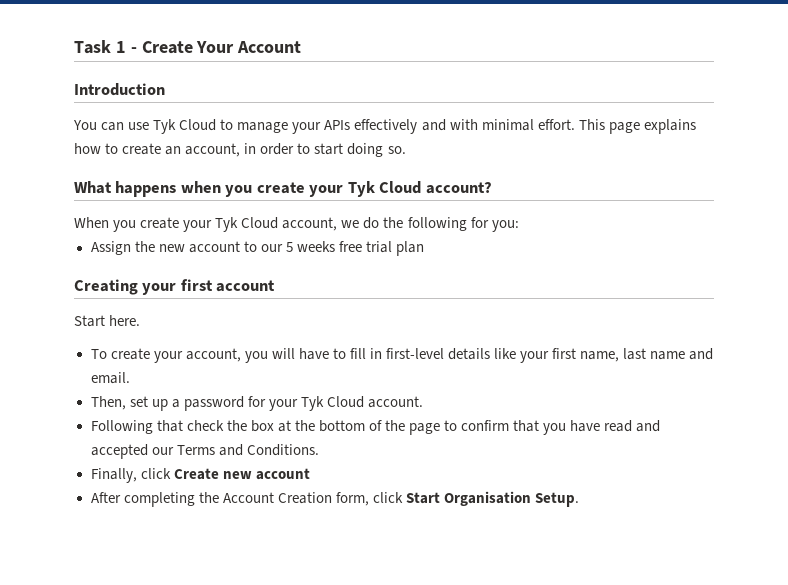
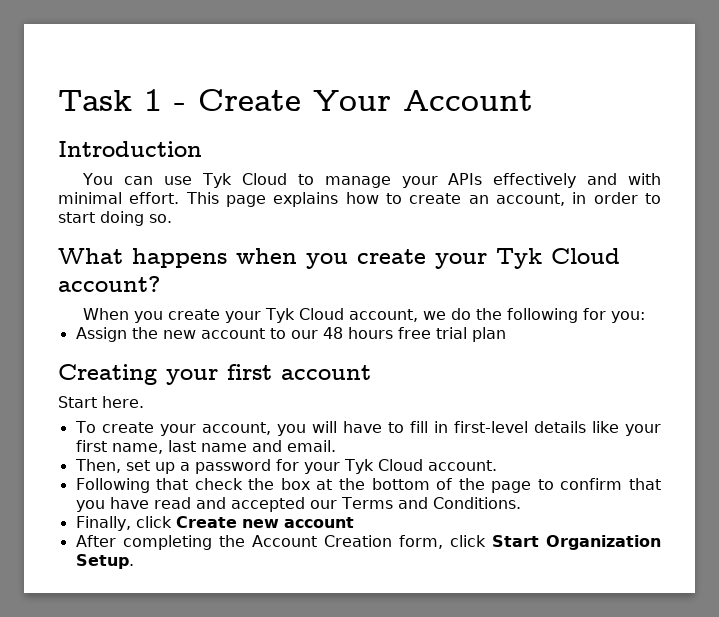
[285,241,335,252] 5 weeks -> [322,327,393,339] 48 hours
[443,491,531,506] Organisation -> [546,535,661,550] Organization

